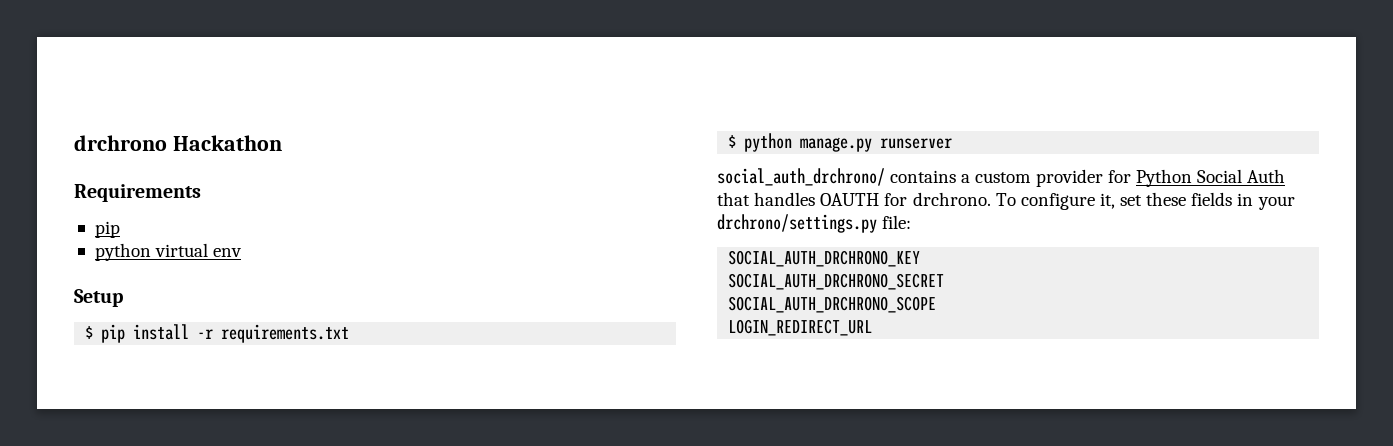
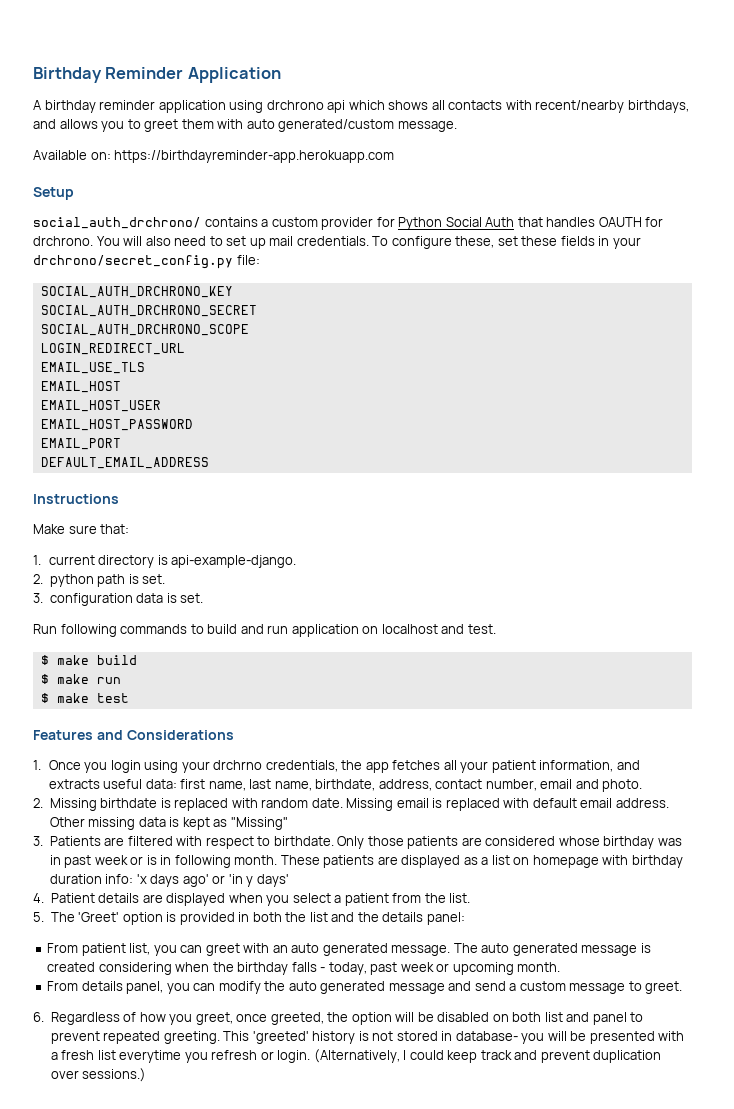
[74,135,282,151] [74,184,201,202] [94,221,120,238] [94,243,243,261] [74,289,123,307] [85,324,350,343] [728,133,953,152] drchrono Hackathon // Requirements // pip // python virtual env // Setup // $ pip install -r requirements.txt // $ python manage.py runserver -> [33,67,281,83] [33,100,689,113] [33,119,457,132] [33,150,395,163] [33,187,74,200] Birthday Reminder Application // A birthday reminder application using drchrono api which shows all contacts with recent/nearby birthdays, and allows you to greet them with auto generated/custom message. // Available on: https://birthdayreminder-app.herokuapp.com // Setup
(991, 199) none -> [96,236,369,249] You will also need to set up mail credentials.
[1099,193,1115,209] it, -> [455,236,495,248] these,
[717,214,877,233] drchrono/settings.py -> [33,255,233,269] drchrono/secret_config.py
(873, 327) none -> [40,362,145,374] [40,381,121,393] [40,400,161,412] [40,419,193,431] [40,438,121,450] [40,457,209,469] [33,494,119,504] [33,524,130,534] [33,555,297,568] [33,574,166,587] [33,593,204,606] [33,624,496,637] [40,655,137,665] [40,674,121,684] [40,693,129,703] [33,730,234,740] [33,760,640,773] [48,779,643,792] [33,798,669,811] [49,817,288,830] [33,836,682,849] [49,855,683,868] [49,874,289,887] [33,893,471,906] [33,912,465,925] [47,943,651,956] [47,962,561,975] [47,981,683,994] [33,1012,644,1025] [50,1031,685,1044] [50,1049,662,1063] [50,1068,147,1082] // EMAIL_USE_TLS // EMAIL_HOST // EMAIL_HOST_USER // EMAIL_HOST_PASSWORD // EMAIL_PORT // DEFAULT_EMAIL_ADDRESS // Instructions // Make sure that: // 1. current directory is api-example-django. // 2. python path is set. // 3. configuration data is set. // Run following commands to build and run application on localhost and test. // $ make build // $ make run // $ make test // Features and Considerations // 1. Once you login using your drchrno credentials, the app fetches all your patient information, and extracts useful data: first name, last name, birthdate, address, contact number, email and photo. // 2. Missing birthdate is replaced with random date. Missing email is replaced with default email address. Other missing data is kept as "Missing" // 3. Patients are filtered with respect to birthdate. Only those patients are considered whose birthday was in past week or is in following month. These patients are displayed as a list on homepage with birthday duration info: 'x days ago' or 'in y days' // 4. Patient details are displayed when you select a patient from the list. // 5. The 'Greet' option is provided in both the list and the details panel: // From patient list, you can greet with an auto generated message. The auto generated message is created considering when the birthday falls - today, past week or upcoming month. // From details panel, you can modify the auto generated message and send a custom message to greet. // 6. Regardless of how you greet, once greeted, the option will be disabled on both list and panel to prevent repeated greeting. This 'greeted' history is not stored in database- you will be presented with a fresh list everytime you refresh or login. (Alternatively, I could keep track and prevent duplication over sessions.)

